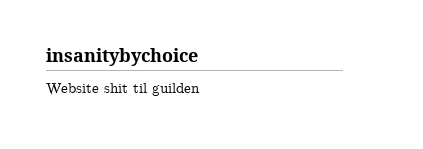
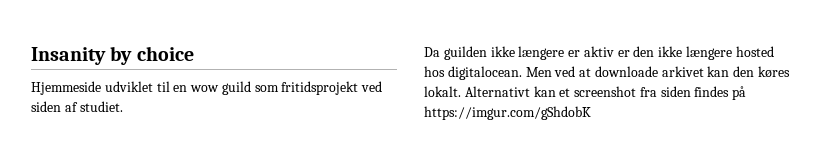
[46,48,198,66] [46,83,200,96] insanitybychoice // Website shit til guilden -> [31,46,194,65] [31,81,383,95] [31,101,123,112] [424,46,774,60] [424,66,791,80] [424,86,747,100] [424,106,591,120] Insanity by choice // Hjemmeside udviklet til en wow guild som fritidsprojekt ved siden af studiet. // Da guilden ikke længere er aktiv er den ikke længere hosted hos digitalocean. Men ved at downloade arkivet kan den køres lokalt. Alternativt kan et screenshot fra siden findes på https://imgur.com/gShdobK

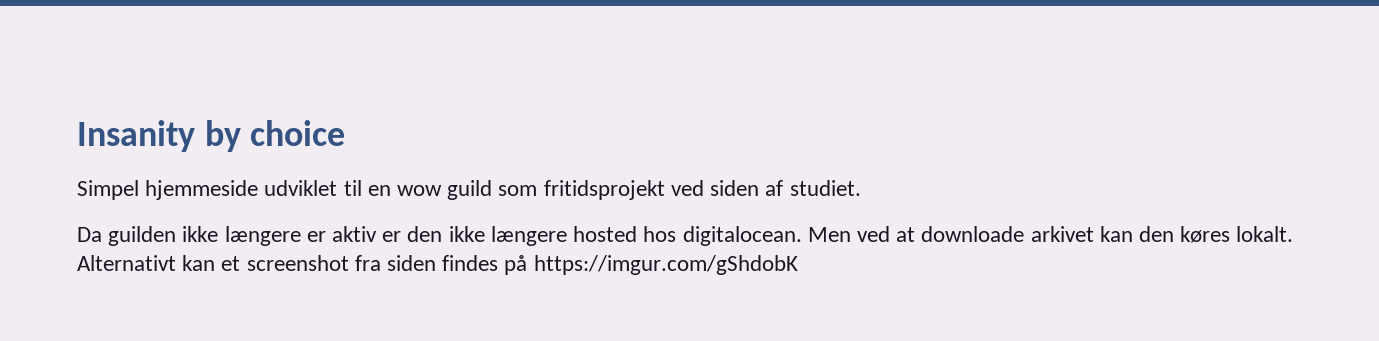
[31,81,101,95] Hjemmeside -> [77,180,259,200] Simpel hjemmeside

